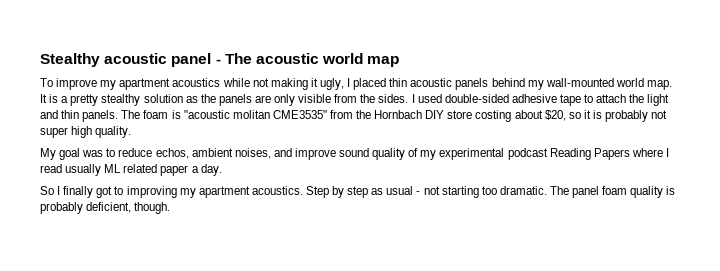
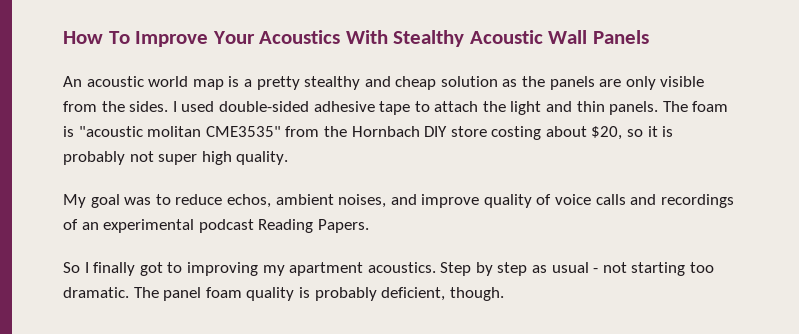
[40,53,400,67] [40,78,672,90] [40,94,47,103] Stealthy acoustic panel - The acoustic world map // To improve my apartment acoustics while not making it ugly, I placed thin acoustic panels behind my wall-mounted world map. It -> [63,30,649,47] [63,76,224,90] How To Improve Your Acoustics With Stealthy Acoustic Wall Panels // An acoustic world map
(141, 100) none -> [364,76,437,90] and cheap
[339,148,370,157] sound -> (480, 201) none
[420,148,669,160] [40,164,222,176] my experimental podcast Reading Papers where I read usually ML related paper a day. -> [555,194,734,208] [63,219,369,233] voice calls and recordings of an experimental podcast Reading Papers.

